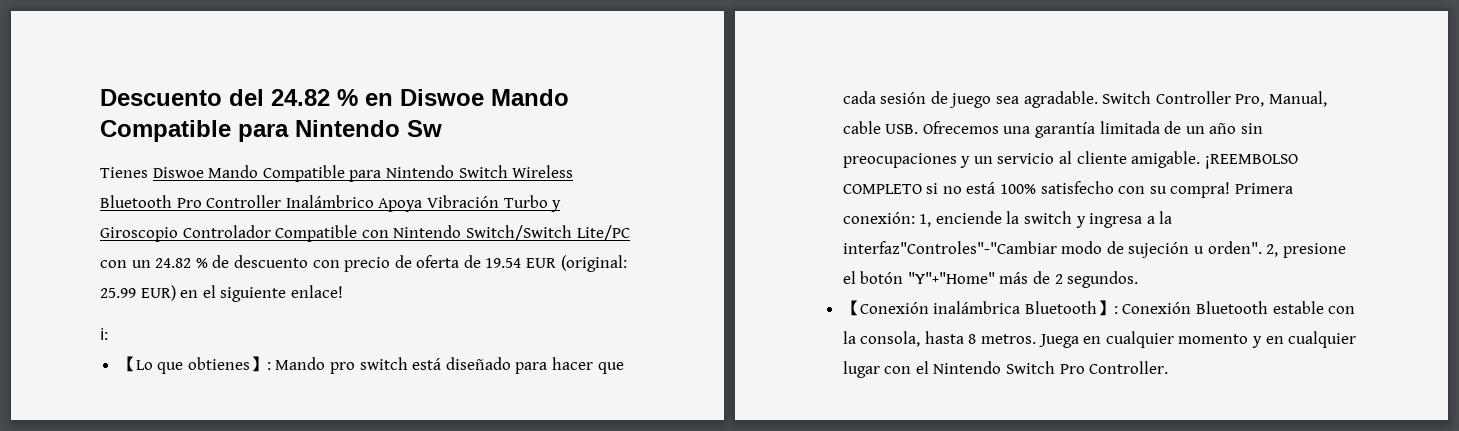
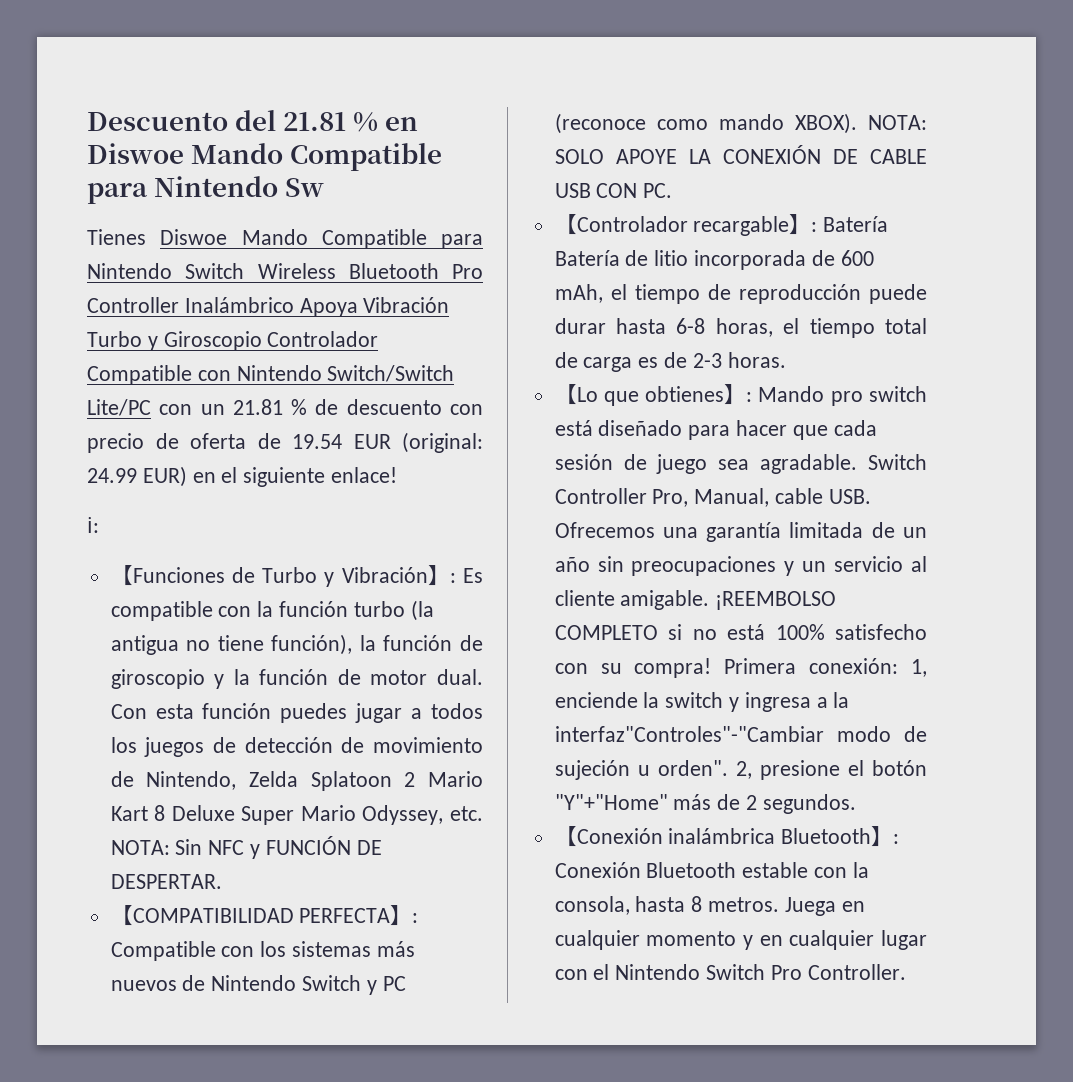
[271,89,330,106] 24.82 -> [283,112,347,131] 21.81
[155,258,192,268] 24.82 -> [232,399,283,415] 21.81
[100,288,136,298] 25.99 -> [87,468,137,483] 24.99
(108, 334) none -> [110,565,483,587] [110,600,434,621] [110,634,484,655] [110,669,483,689] [110,703,483,723] [110,737,483,757] [110,771,483,791] [110,805,483,825] [110,836,382,859] [110,874,222,889] [110,905,419,926] [110,941,415,961] [110,975,406,995] [554,113,927,134] [554,145,927,164] [554,183,673,198] [554,214,889,236] [554,250,874,270] [554,284,927,304] [554,318,927,338] [554,352,786,372] // 【Funciones de Turbo y Vibración】: Es compatible con la función turbo (la antigua no tiene función), la función de giroscopio y la función de motor dual. Con esta función puedes jugar a todos los juegos de detección de movimiento de Nintendo, Zelda Splatoon 2 Mario Kart 8 Deluxe Super Mario Odyssey, etc. NOTA: Sin NFC y FUNCIÓN DE DESPERTAR. // 【COMPATIBILIDAD PERFECTA】: Compatible con los sistemas más nuevos de Nintendo Switch y PC (reconoce como mando XBOX). NOTA: SOLO APOYE LA CONEXIÓN DE CABLE USB CON PC. // 【Controlador recargable】: Batería Batería de litio incorporada de 600 mAh, el tiempo de reproducción puede durar hasta 6-8 horas, el tiempo total de carga es de 2-3 horas.

